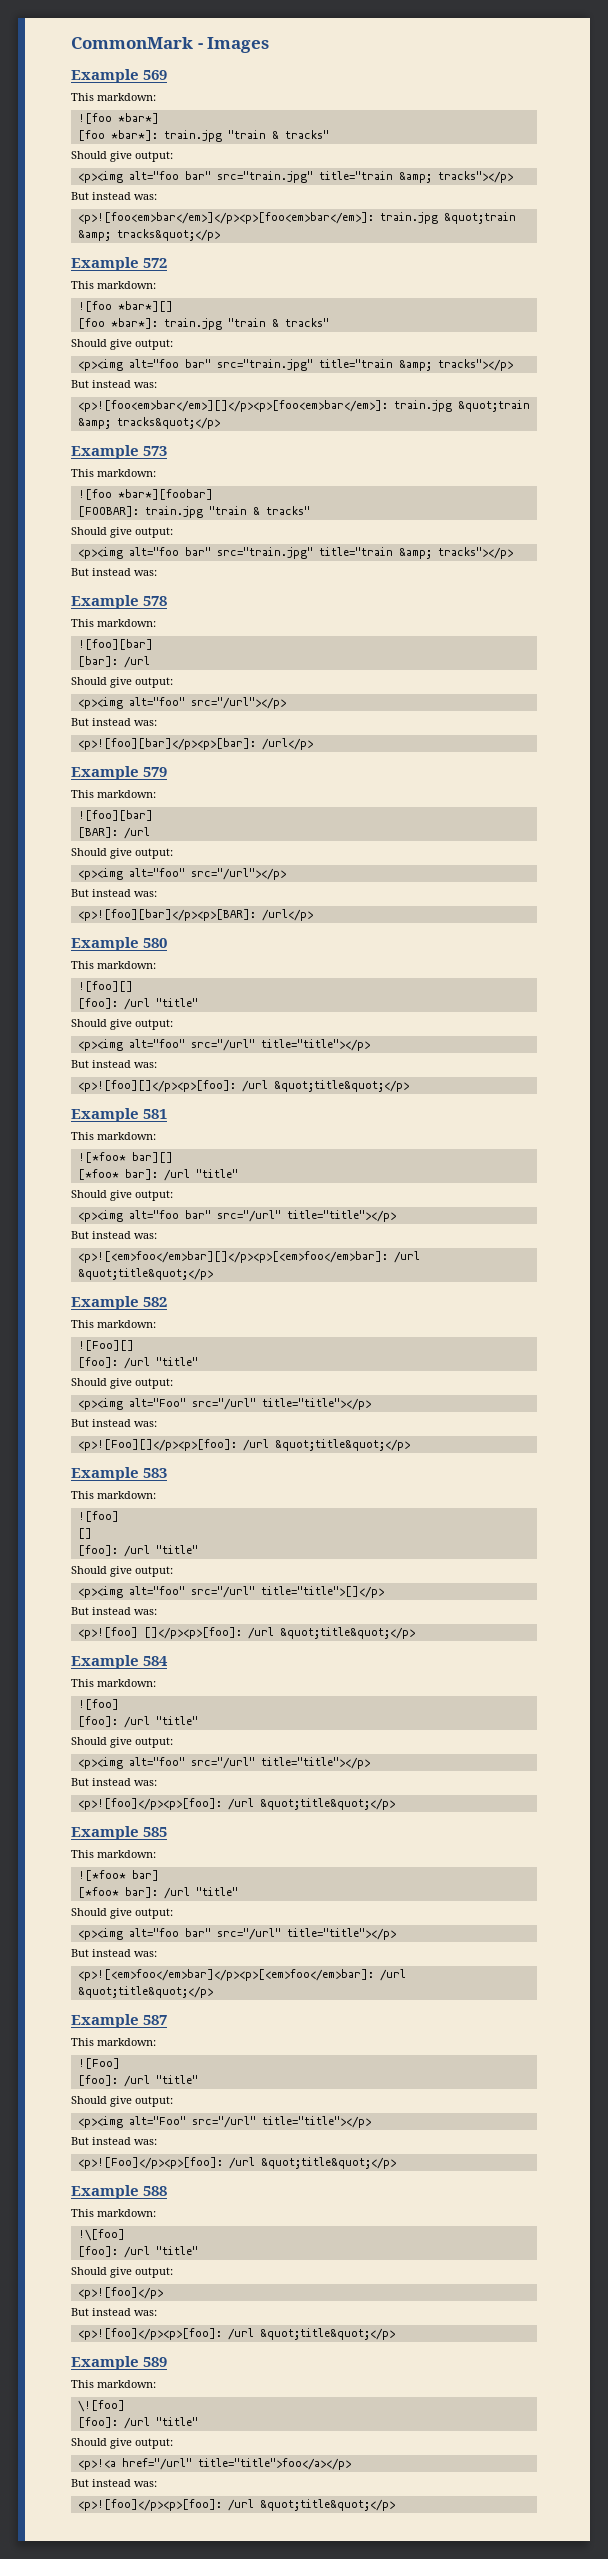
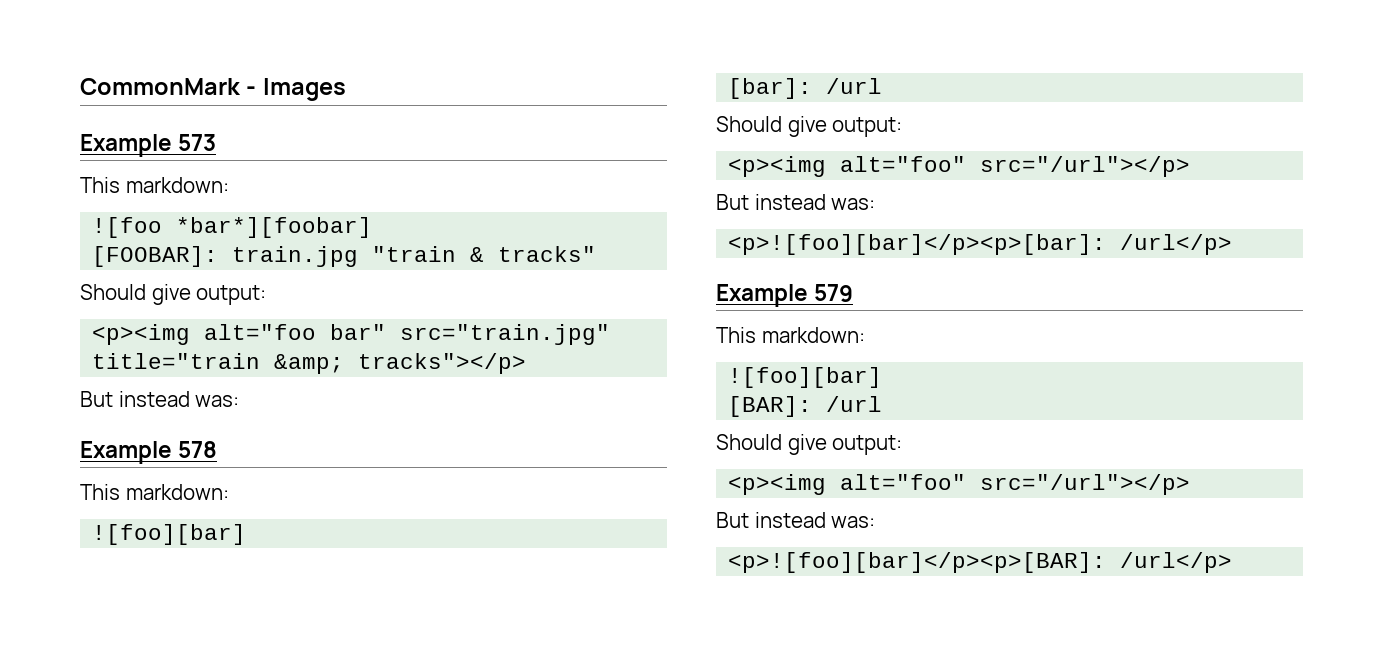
[71,69,168,83] [71,93,156,101] [77,113,159,124] [77,130,329,142] [71,151,173,162] [77,171,513,183] [71,192,157,200] [77,212,516,224] [77,229,220,241] [71,257,168,271] [71,281,156,289] [77,301,173,312] [77,318,329,330] [71,339,173,350] [77,359,513,371] [71,380,157,388] [77,400,530,412] [77,417,220,429] // Example 569 // This markdown: // ![foo *bar*] // [foo *bar*]: train.jpg "train & tracks" // Should give output: // <p><img alt="foo bar" src="train.jpg" title="train &amp; tracks"></p> // But instead was: // <p>![foo<em>bar</em>]</p><p>[foo<em>bar</em>]: train.jpg &quot;train &amp; tracks&quot;</p> // Example 572 // This markdown: // ![foo *bar*][] // [foo *bar*]: train.jpg "train & tracks" // Should give output: // <p><img alt="foo bar" src="train.jpg" title="train &amp; tracks"></p> // But instead was: // <p>![foo<em>bar</em>][]</p><p>[foo<em>bar</em>]: train.jpg &quot;train &amp; tracks&quot;</p> -> (346, 89) none
[71,937,168,951] [71,961,156,969] [77,981,133,992] [77,998,198,1010] [71,1019,173,1030] [77,1039,370,1051] [71,1060,157,1068] [77,1080,409,1092] [71,1108,168,1122] [71,1132,156,1140] [77,1152,173,1163] [77,1169,238,1181] [71,1190,173,1201] [77,1210,396,1222] [71,1231,157,1239] [77,1251,420,1263] [77,1268,213,1280] [71,1296,168,1310] [71,1320,156,1328] [77,1340,134,1351] [77,1357,198,1369] [71,1378,173,1389] [77,1398,371,1410] [71,1419,157,1427] [77,1439,410,1451] [71,1467,168,1481] [71,1491,156,1499] [77,1511,119,1522] [77,1528,92,1539] [77,1545,198,1557] [71,1566,173,1577] [77,1586,384,1598] [71,1607,157,1615] [77,1627,415,1639] [71,1655,169,1669] [71,1679,156,1687] [77,1699,119,1710] [77,1716,198,1728] [71,1737,173,1748] [77,1757,370,1769] [71,1778,157,1786] [77,1798,395,1810] [71,1826,168,1840] [71,1850,156,1858] [77,1870,159,1881] [77,1887,238,1899] [71,1908,173,1919] [77,1928,396,1940] [71,1949,157,1957] [77,1969,406,1981] [77,1986,213,1998] [71,2014,168,2028] [71,2038,156,2046] [77,2058,120,2069] [77,2075,198,2087] [71,2096,173,2107] [77,2116,371,2128] [71,2137,157,2145] [77,2157,396,2169] [71,2185,168,2199] [71,2209,156,2217] [77,2229,125,2241] [77,2246,198,2258] [71,2267,173,2278] [77,2287,163,2299] [71,2308,157,2316] [77,2328,395,2340] [71,2356,168,2370] [71,2380,156,2388] [77,2400,125,2412] [77,2417,198,2429] [71,2438,173,2449] [77,2458,351,2470] [71,2479,157,2487] [77,2499,395,2511] // Example 580 // This markdown: // ![foo][] // [foo]: /url "title" // Should give output: // <p><img alt="foo" src="/url" title="title"></p> // But instead was: // <p>![foo][]</p><p>[foo]: /url &quot;title&quot;</p> // Example 581 // This markdown: // ![*foo* bar][] // [*foo* bar]: /url "title" // Should give output: // <p><img alt="foo bar" src="/url" title="title"></p> // But instead was: // <p>![<em>foo</em>bar][]</p><p>[<em>foo</em>bar]: /url &quot;title&quot;</p> // Example 582 // This markdown: // ![Foo][] // [foo]: /url "title" // Should give output: // <p><img alt="Foo" src="/url" title="title"></p> // But instead was: // <p>![Foo][]</p><p>[foo]: /url &quot;title&quot;</p> // Example 583 // This markdown: // ![foo] // [] // [foo]: /url "title" // Should give output: // <p><img alt="foo" src="/url" title="title">[]</p> // But instead was: // <p>![foo] []</p><p>[foo]: /url &quot;title&quot;</p> // Example 584 // This markdown: // ![foo] // [foo]: /url "title" // Should give output: // <p><img alt="foo" src="/url" title="title"></p> // But instead was: // <p>![foo]</p><p>[foo]: /url &quot;title&quot;</p> // Example 585 // This markdown: // ![*foo* bar] // [*foo* bar]: /url "title" // Should give output: // <p><img alt="foo bar" src="/url" title="title"></p> // But instead was: // <p>![<em>foo</em>bar]</p><p>[<em>foo</em>bar]: /url &quot;title&quot;</p> // Example 587 // This markdown: // ![Foo] // [foo]: /url "title" // Should give output: // <p><img alt="Foo" src="/url" title="title"></p> // But instead was: // <p>![Foo]</p><p>[foo]: /url &quot;title&quot;</p> // Example 588 // This markdown: // !\[foo] // [foo]: /url "title" // Should give output: // <p>![foo]</p> // But instead was: // <p>![foo]</p><p>[foo]: /url &quot;title&quot;</p> // Example 589 // This markdown: // \![foo] // [foo]: /url "title" // Should give output: // <p>!<a href="/url" title="title">foo</a></p> // But instead was: // <p>![foo]</p><p>[foo]: /url &quot;title&quot;</p> -> (1233, 562) none

